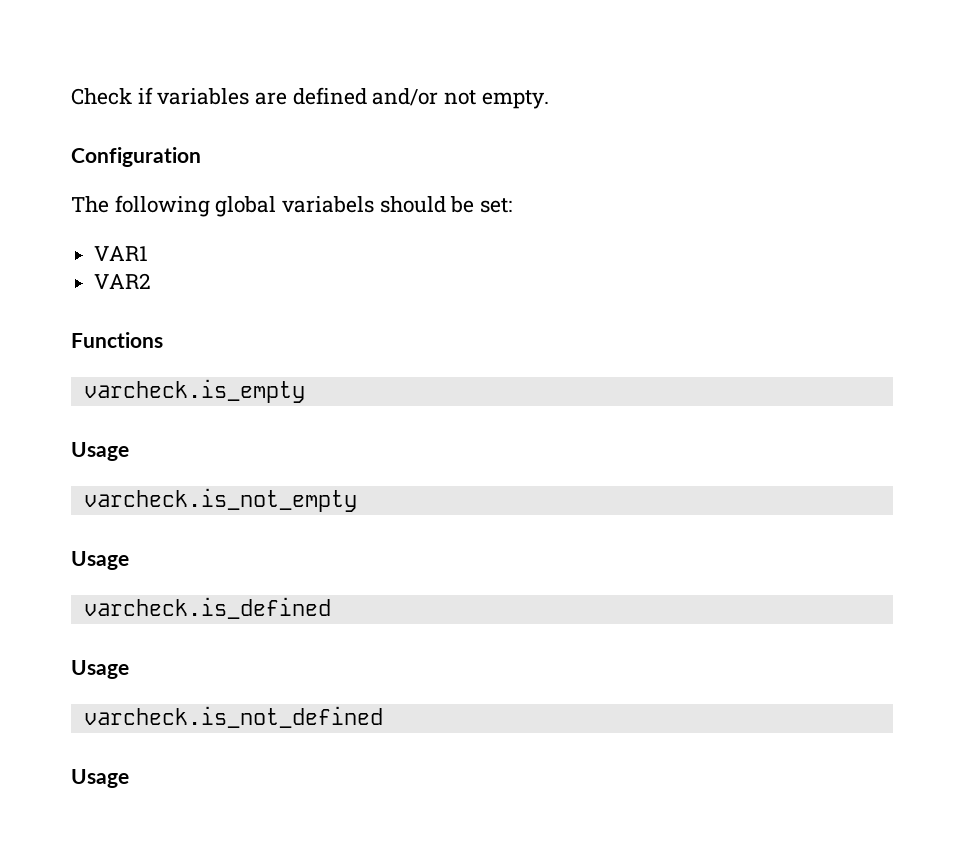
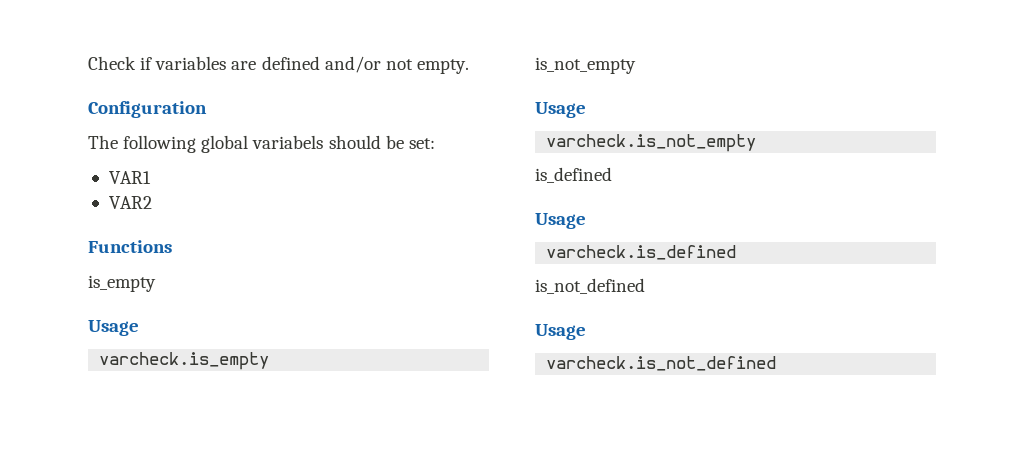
(163, 340) none -> [88,275,156,292] [88,320,139,336] // is_empty // Usage
(305, 391) none -> [535,57,636,74] // is_not_empty
(357, 500) none -> [535,167,612,183] // is_defined
(331, 608) none -> [535,278,645,294] // is_not_defined
[71,769,129,788] // Usage -> (777, 363) none

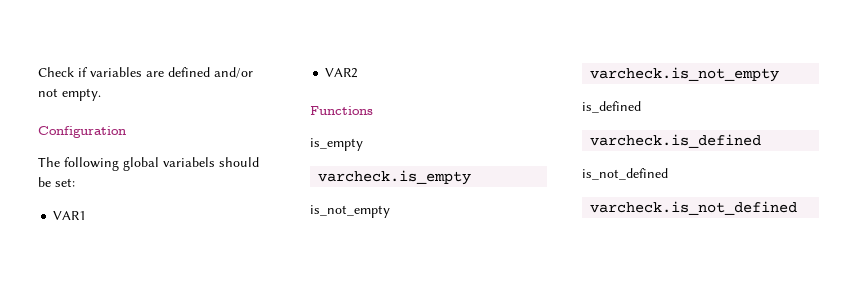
[88,320,139,336] // Usage -> (363, 144) none
[535,102,586,118] // Usage -> (390, 211) none
[535,213,586,229] // Usage -> (641, 107) none
[535,324,586,340] // Usage -> (668, 174) none

